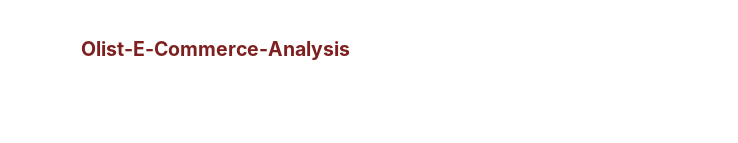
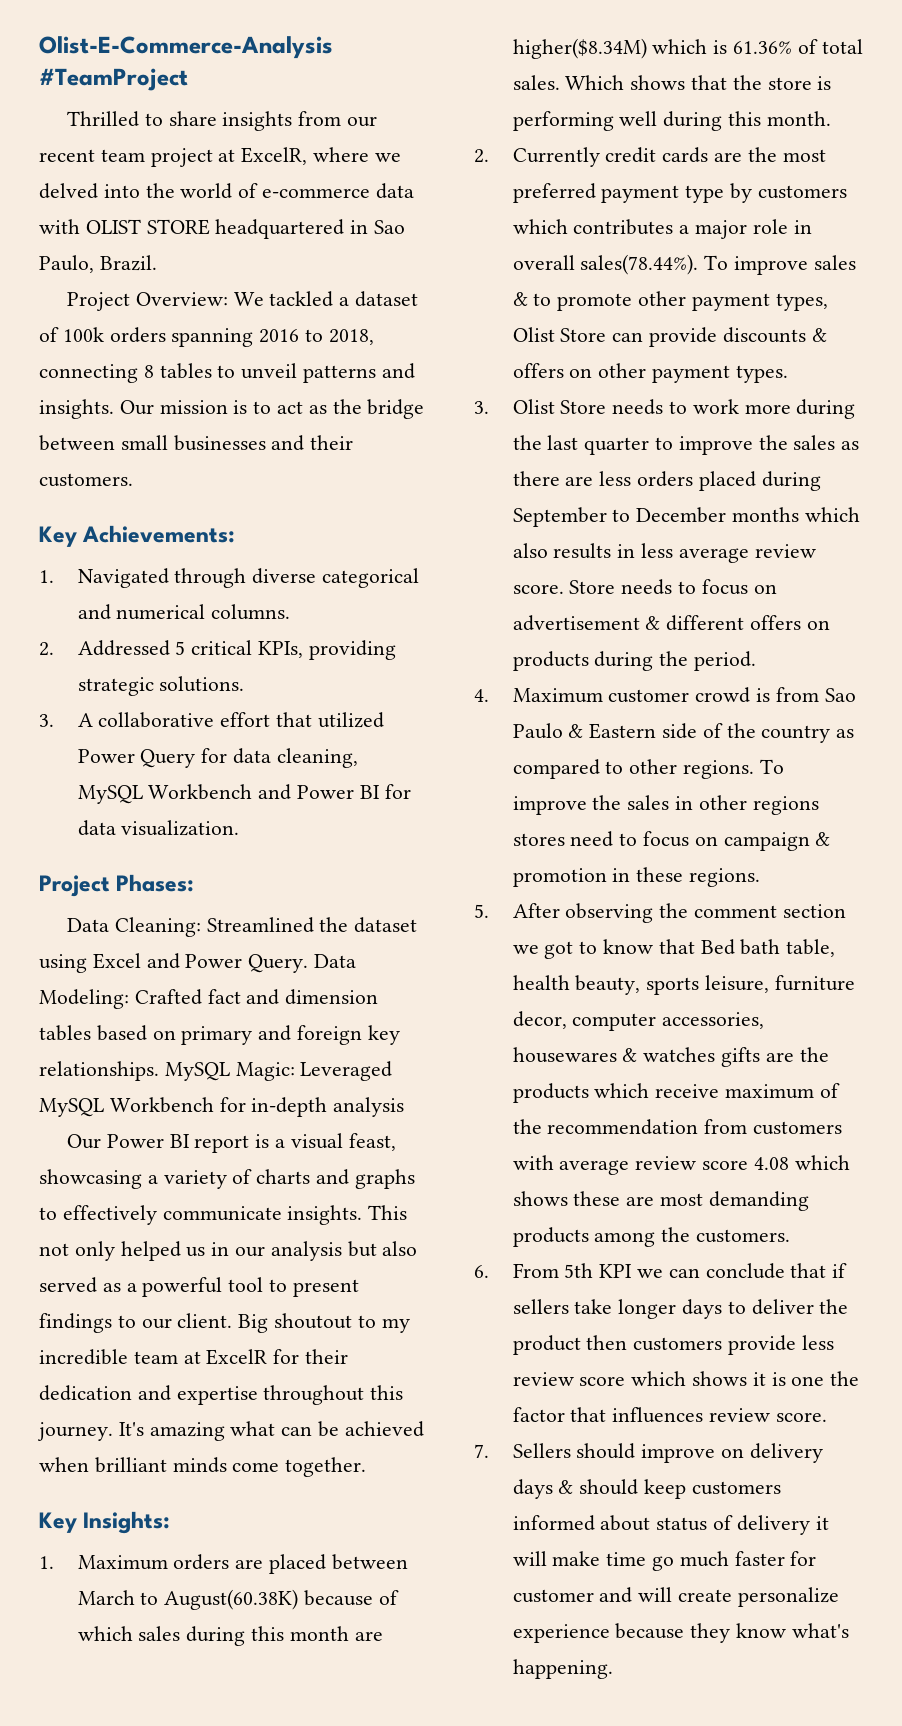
(350, 50) none -> [39,68,188,91] [67,111,378,131] [39,147,401,167] [39,183,414,199] [39,219,406,239] [39,255,157,273] [67,291,419,311] [39,327,374,347] [39,363,415,383] [39,399,425,419] [39,435,354,451] [39,473,133,487] [39,525,236,547] [39,568,420,588] [77,604,291,620] [39,640,396,660] [77,676,245,696] [39,712,384,728] [77,748,358,768] [77,784,411,804] [77,820,240,836] [39,874,195,897] [67,917,418,937] [39,953,357,973] [39,989,379,1009] [39,1025,400,1045] [39,1061,393,1081] [39,1097,405,1117] [67,1133,396,1153] [39,1169,415,1189] [39,1205,408,1225] [39,1241,418,1261] [39,1277,359,1297] [39,1313,410,1333] [39,1349,349,1365] [39,1385,404,1405] [37,1421,424,1441] [39,1457,367,1477] [39,1511,171,1534] [39,1554,408,1574] [77,1589,399,1610] [77,1626,383,1646] [512,38,863,59] [512,75,832,90] [512,111,831,131] [474,147,826,167] [512,183,847,203] [512,219,812,239] [512,254,856,275] [512,291,828,311] [512,327,827,347] [512,363,788,383] [474,399,856,419] [512,435,860,455] [512,471,821,491] [512,507,860,527] [512,543,816,563] [512,579,777,595] [512,615,830,631] [512,651,757,671] [474,687,856,703] [512,723,855,743] [512,759,784,779] [512,795,819,815] [512,831,831,851] [512,867,761,887] [474,903,846,923] [512,939,836,959] [512,975,855,995] [512,1011,765,1031] [512,1047,829,1067] [512,1083,840,1103] [512,1119,843,1135] [512,1155,850,1175] [512,1191,809,1211] [512,1227,791,1247] [474,1263,848,1279] [512,1299,849,1319] [512,1335,834,1355] [512,1371,860,1386] [512,1407,827,1423] [474,1443,823,1463] [512,1479,781,1499] [512,1515,829,1535] [512,1551,817,1571] [512,1587,839,1607] [512,1623,849,1643] [512,1659,613,1679] #TeamProject // Thrilled to share insights from our recent team project at ExcelR, where we delved into the world of e-commerce data with OLIST STORE headquartered in Sao Paulo, Brazil. // Project Overview: We tackled a dataset of 100k orders spanning 2016 to 2018, connecting 8 tables to unveil patterns and insights. Our mission is to act as the bridge between small businesses and their customers. // Key Achievements: // 1. Navigated through diverse categorical and numerical columns. // 2. Addressed 5 critical KPIs, providing strategic solutions. // 3. A collaborative effort that utilized Power Query for data cleaning, MySQL Workbench and Power BI for data visualization. // Project Phases: // Data Cleaning: Streamlined the dataset using Excel and Power Query. Data Modeling: Crafted fact and dimension tables based on primary and foreign key relationships. MySQL Magic: Leveraged MySQL Workbench for in-depth analysis // Our Power BI report is a visual feast, showcasing a variety of charts and graphs to effectively communicate insights. This not only helped us in our analysis but also served as a powerful tool to present findings to our client. Big shoutout to my incredible team at ExcelR for their dedication and expertise throughout this journey. It's amazing what can be achieved when brilliant minds come together. // Key Insights: // 1. Maximum orders are placed between March to August(60.38K) because of which sales during this month are higher($8.34M) which is 61.36% of total sales. Which shows that the store is performing well during this month. // 2. Currently credit cards are the most preferred payment type by customers which contributes a major role in overall sales(78.44%). To improve sales & to promote other payment types, Olist Store can provide discounts & offers on other payment types. // 3. Olist Store needs to work more during the last quarter to improve the sales as there are less orders placed during September to December months which also results in less average review score. Store needs to focus on advertisement & different offers on products during the period. // 4. Maximum customer crowd is from Sao Paulo & Eastern side of the country as compared to other regions. To improve the sales in other regions stores need to focus on campaign & promotion in these regions. // 5. After observing the comment section we got to know that Bed bath table, health beauty, sports leisure, furniture decor, computer accessories, housewares & watches gifts are the products which receive maximum of the recommendation from customers with average review score 4.08 which shows these are most demanding products among the customers. // 6. From 5th KPI we can conclude that if sellers take longer days to deliver the product then customers provide less review score which shows it is one the factor that influences review score. // 7. Sellers should improve on delivery days & should keep customers informed about status of delivery it will make time go much faster for customer and will create personalize experience because they know what's happening.

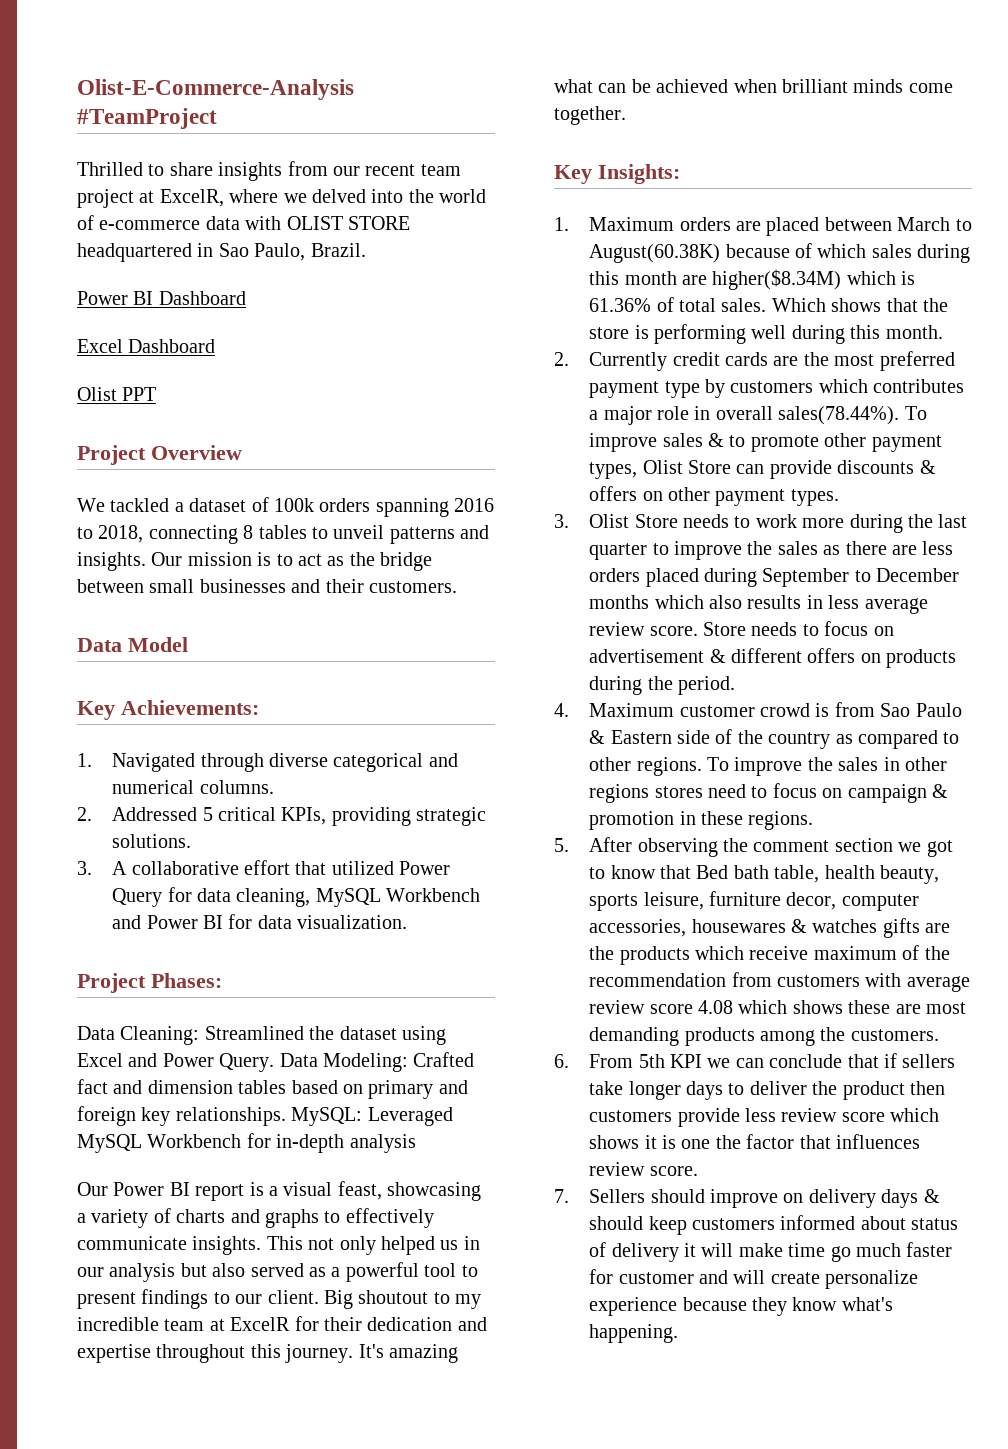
[67,292,228,311] // Project Overview: -> [77,291,246,305] [77,339,216,353] [77,387,157,401] [77,445,242,465] // Power BI Dashboard // Excel Dashboard // Olist PPT // Project Overview //
(133, 480) none -> [77,637,188,652] // Data Model
[164,1062,295,1081] MySQL Magic: -> [291,1107,363,1126] MySQL:

